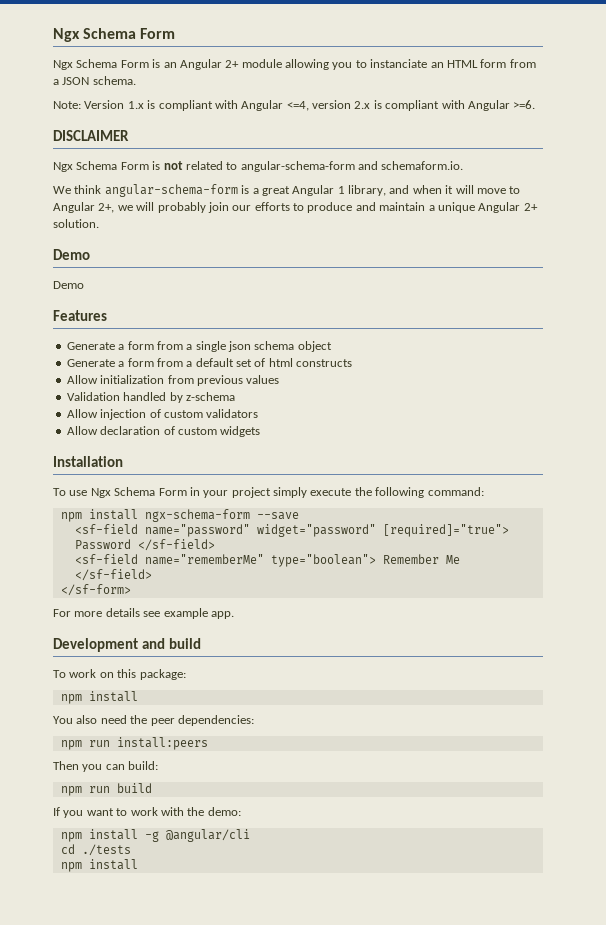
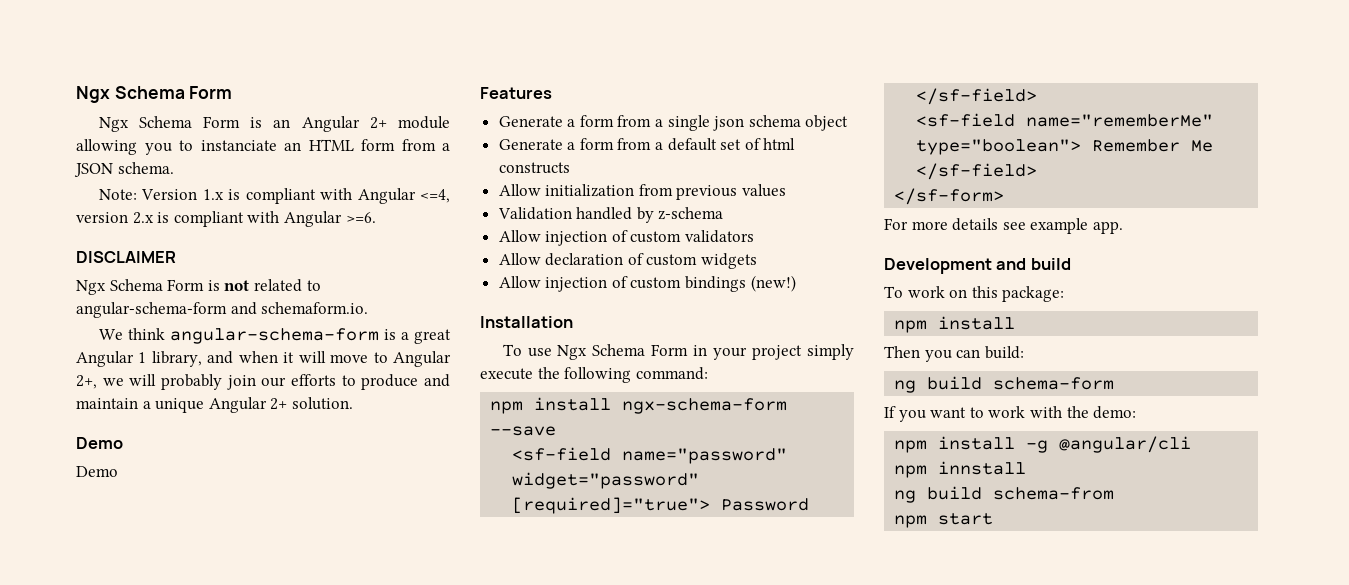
(261, 431) none -> [498,275,796,292] // Allow injection of custom bindings (new!)
[53,715,254,726] [60,737,208,750] // You also need the peer dependencies: // npm run install:peers -> (1016, 323) none
[60,783,152,796] npm run build -> [894,376,1115,393] ng build schema-form
[60,844,131,856] [60,859,138,872] cd ./tests // npm install -> [894,461,1027,478] [894,486,1115,503] [894,513,994,528] npm innstall // ng build schema-from // npm start

